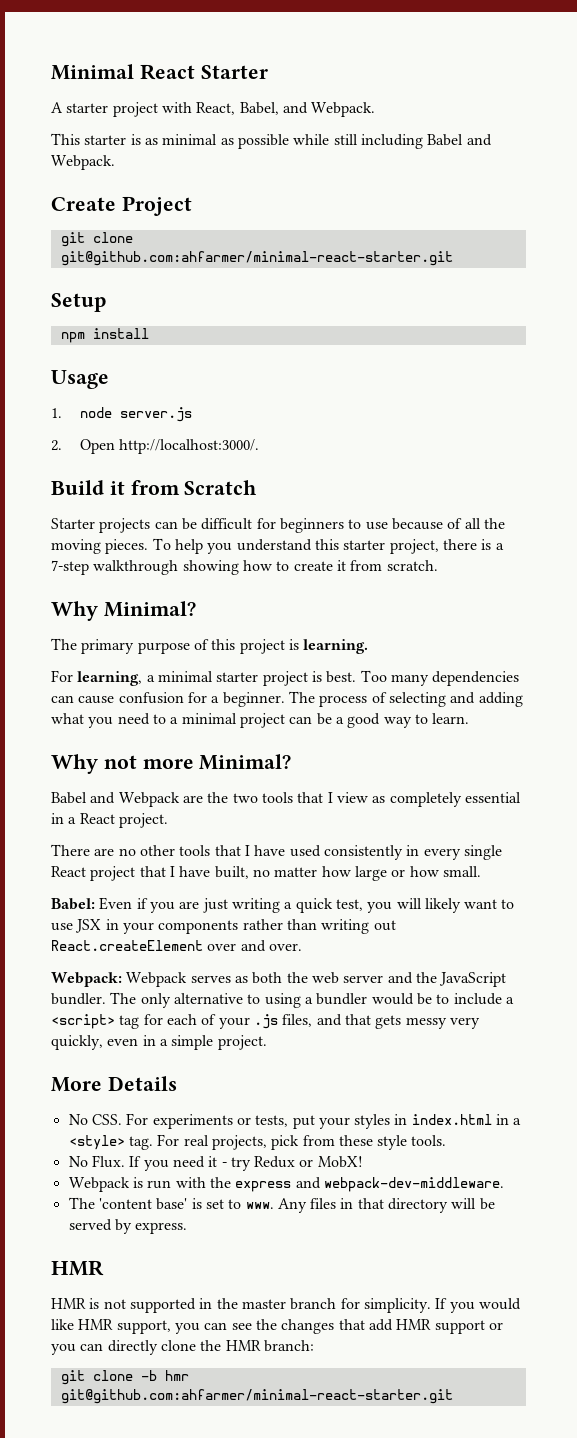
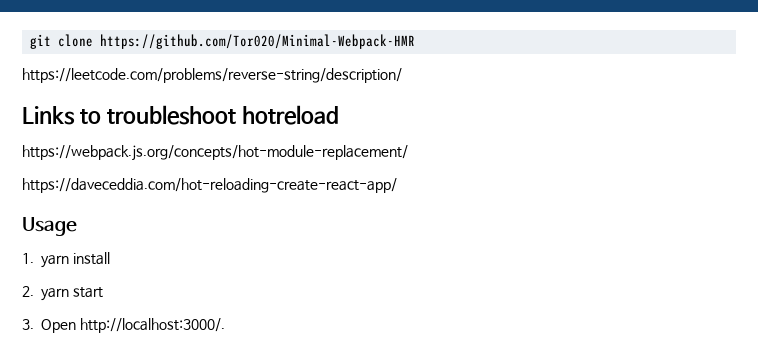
[51,64,268,80] [51,102,376,117] [51,133,492,149] [51,155,115,170] [51,196,192,216] [60,232,133,247] [60,251,453,266] [51,293,106,312] [60,328,149,343] [51,370,109,389] [51,407,192,422] [51,439,260,454] [51,480,258,495] [51,518,505,533] [51,538,504,554] [51,560,438,575] [51,601,196,621] [51,638,369,654] [51,670,520,686] [51,691,523,707] [51,713,470,728] [51,754,292,774] [51,792,521,807] [51,813,168,828] [51,844,502,860] [51,866,481,881] [51,897,515,913] [51,919,396,934] [51,940,302,952] [51,972,507,987] [51,992,514,1008] [51,1014,480,1029] [51,1035,267,1050] [51,1076,177,1092] [68,1113,522,1129] [68,1134,447,1150] [68,1155,363,1171] [68,1177,504,1192] [68,1197,495,1213] [68,1219,188,1234] [51,1260,104,1276] [51,1298,521,1313] [51,1319,503,1334] [51,1340,314,1355] [60,1370,189,1385] [60,1389,453,1404] Minimal React Starter // A starter project with React, Babel, and Webpack. // This starter is as minimal as possible while still including Babel and Webpack. // Create Project // git clone git@github.com:ahfarmer/minimal-react-starter.git // Setup // npm install // Usage // 1. node server.js // 2. Open http://localhost:3000/. // Build it from Scratch // Starter projects can be difficult for beginners to use because of all the moving pieces. To help you understand this starter project, there is a 7-step walkthrough showing how to create it from scratch. // Why Minimal? // The primary purpose of this project is learning. // For learning, a minimal starter project is best. Too many dependencies can cause confusion for a beginner. The process of selecting and adding what you need to a minimal project can be a good way to learn. // Why not more Minimal? // Babel and Webpack are the two tools that I view as completely essential in a React project. // There are no other tools that I have used consistently in every single React project that I have built, no matter how large or how small. // Babel: Even if you are just writing a quick test, you will likely want to use JSX in your components rather than writing out React.createElement over and over. // Webpack: Webpack serves as both the web server and the JavaScript bundler. The only alternative to using a bundler would be to include a <script> tag for each of your .js files, and that gets messy very quickly, even in a simple project. // More Details // No CSS. For experiments or tests, put your styles in index.html in a <style> tag. For real projects, pick from these style tools. // No Flux. If you need it - try Redux or MobX! // Webpack is run with the express and webpack-dev-middleware. // The 'content base' is set to www. Any files in that directory will be served by express. // HMR // HMR is not supported in the master branch for simplicity. If you would like HMR support, you can see the changes that add HMR support or you can directly clone the HMR branch: // git clone -b hmr git@github.com:ahfarmer/minimal-react-starter.git -> [30,34,416,49] [22,68,402,83] [22,105,339,125] [22,145,408,161] [22,178,397,193] [22,217,77,236] [22,252,110,268] [22,286,103,301] [22,318,225,333] git clone https://github.com/Tor020/Minimal-Webpack-HMR // https://leetcode.com/problems/reverse-string/description/ // Links to troubleshoot hotreload // https://webpack.js.org/concepts/hot-module-replacement/ // https://daveceddia.com/hot-reloading-create-react-app/ // Usage // 1. yarn install // 2. yarn start // 3. Open http://localhost:3000/.

